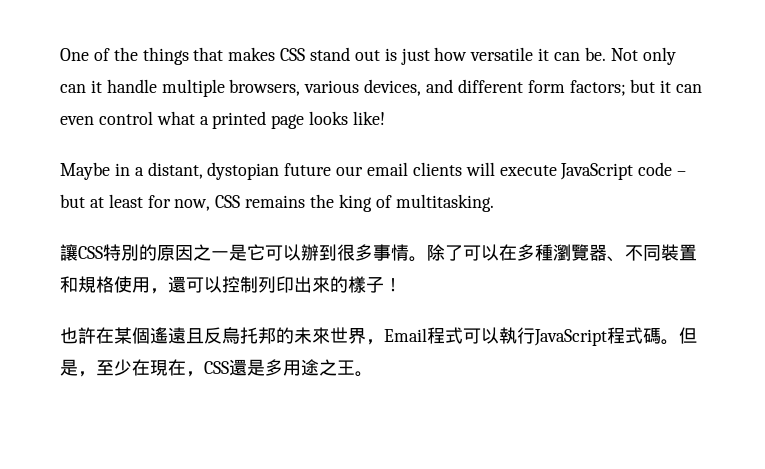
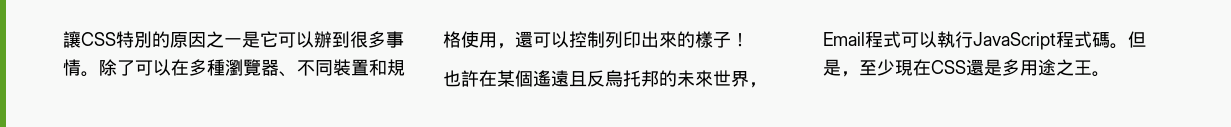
[60,47,676,65] [60,79,703,97] [60,111,386,129] [60,162,687,180] [60,194,494,212] One of the things that makes CSS stand out is just how versatile it can be. Not only can it handle multiple browsers, various devices, and different form factors; but it can even control what a printed page looks like! // Maybe in a distant, dystopian future our email clients will execute JavaScript code – but at least for now, CSS remains the king of multitasking. // -> (63, 39) none
[132,359,204,377] 在現在， -> [895,59,931,76] 現在

